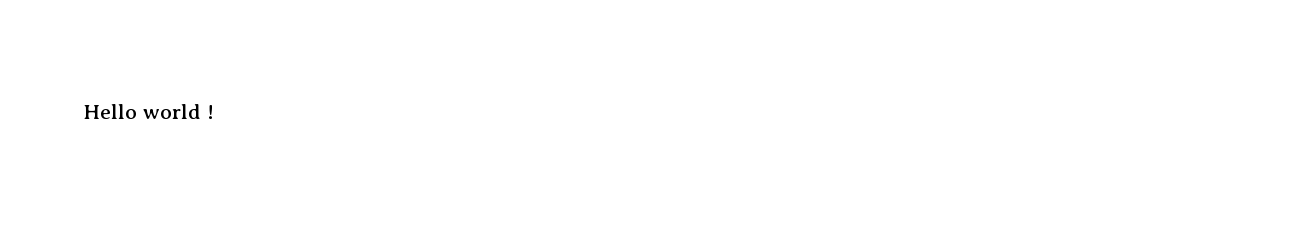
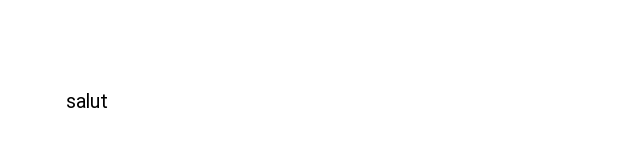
[83,104,214,119] Hello world ! -> [66,93,108,108] salut

